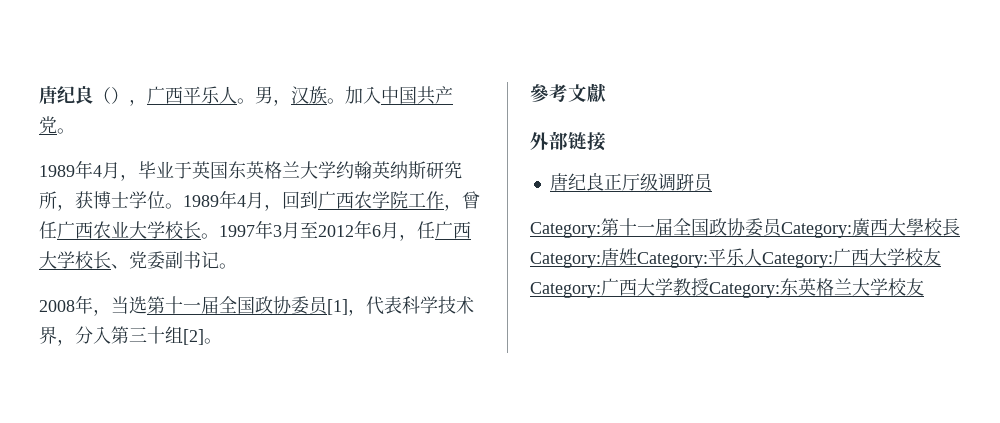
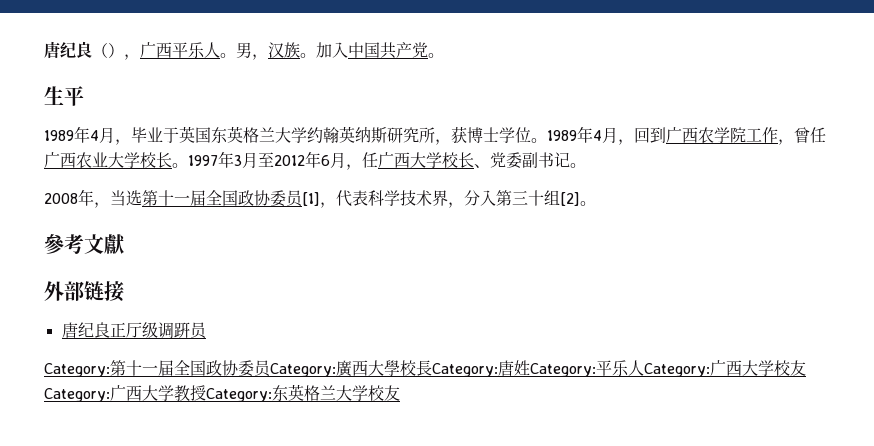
(75, 131) none -> [44,86,84,106] // 生平

